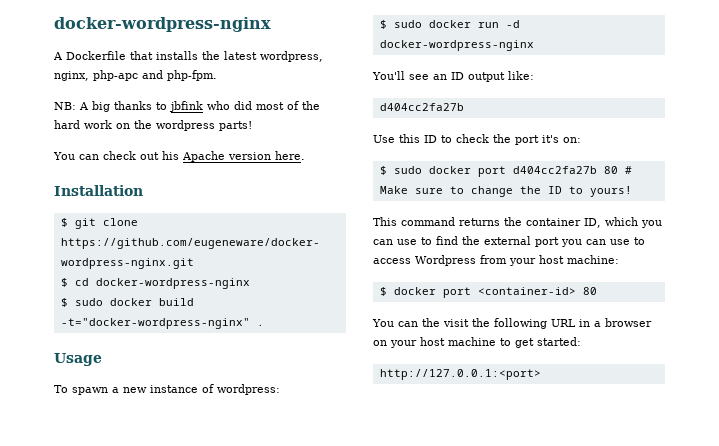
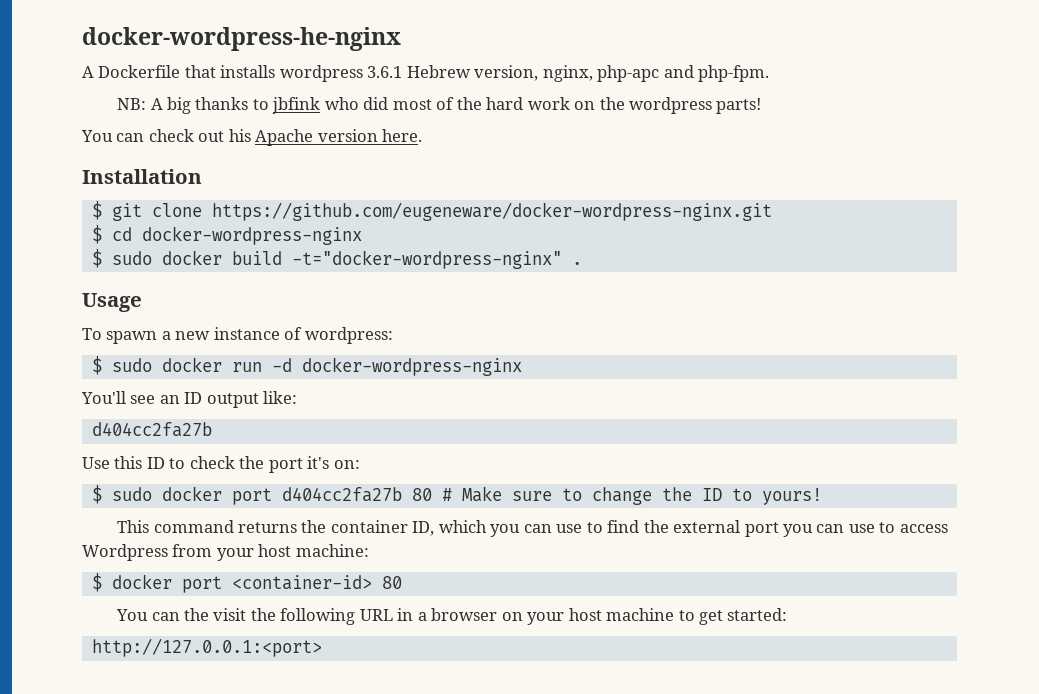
[54,17,271,32] docker-wordpress-nginx -> [82,27,401,51] docker-wordpress-he-nginx
[202,51,323,62] the latest wordpress, -> [279,65,539,82] wordpress 3.6.1 Hebrew version,

